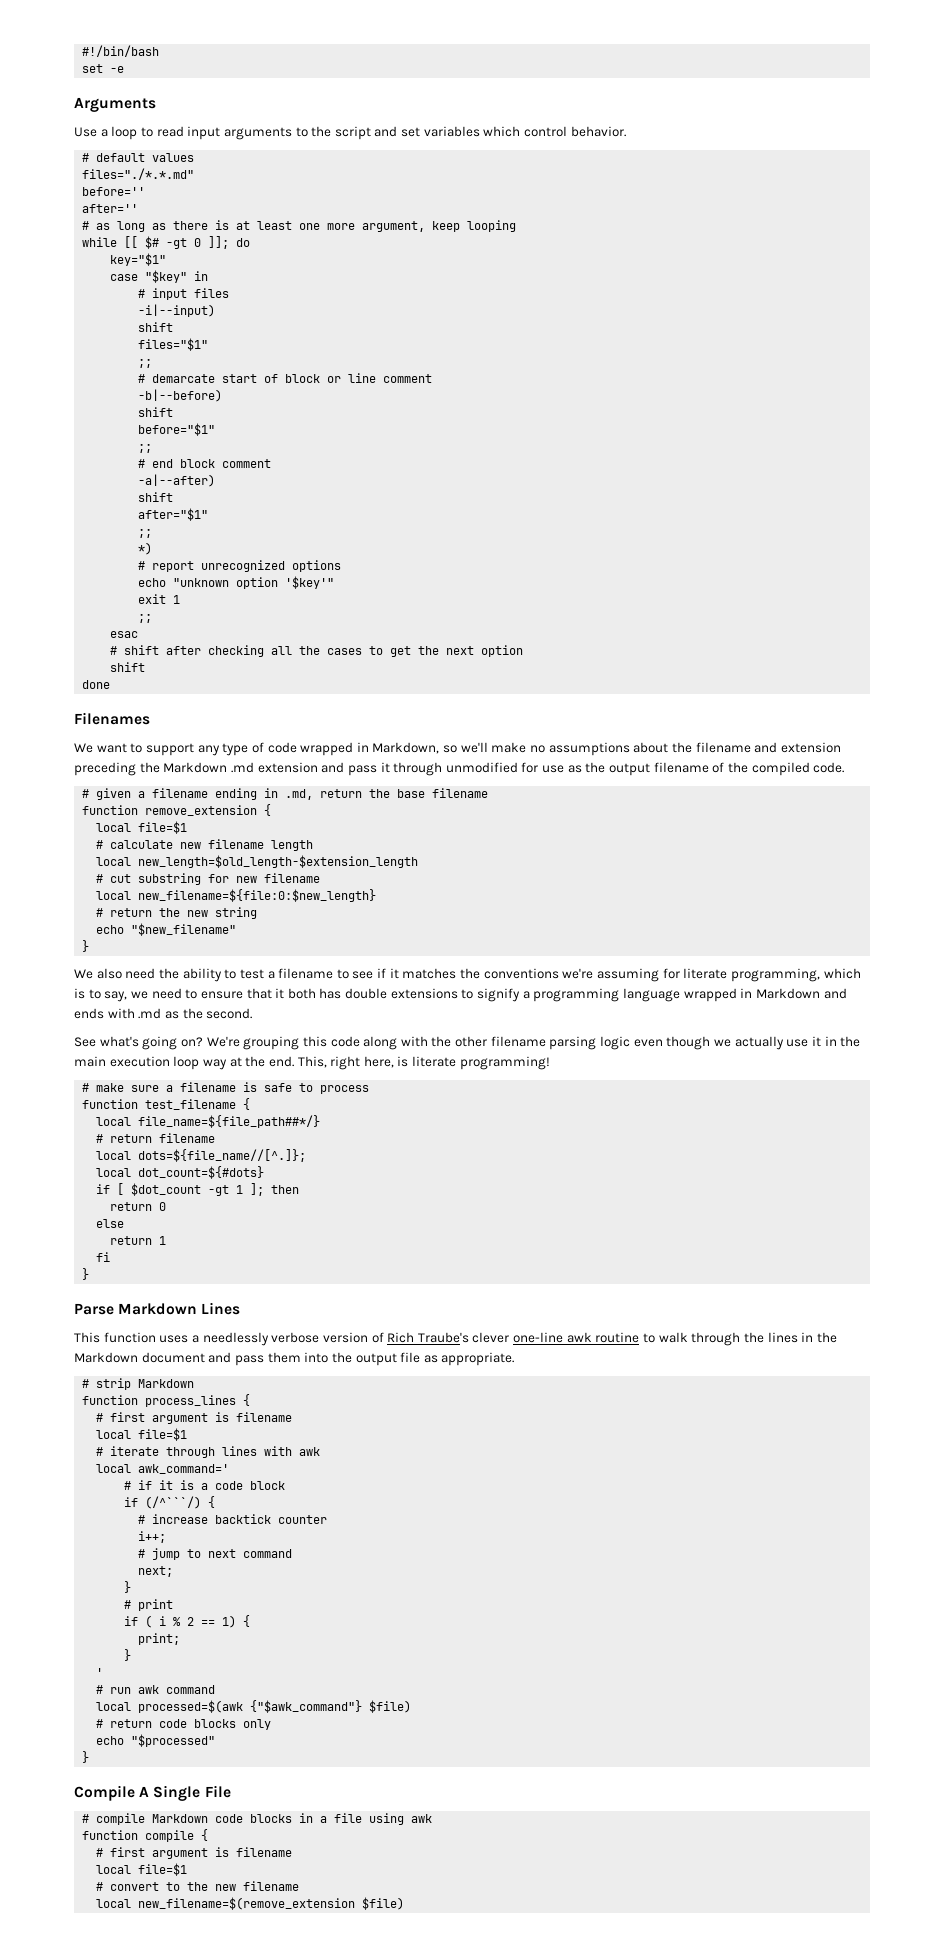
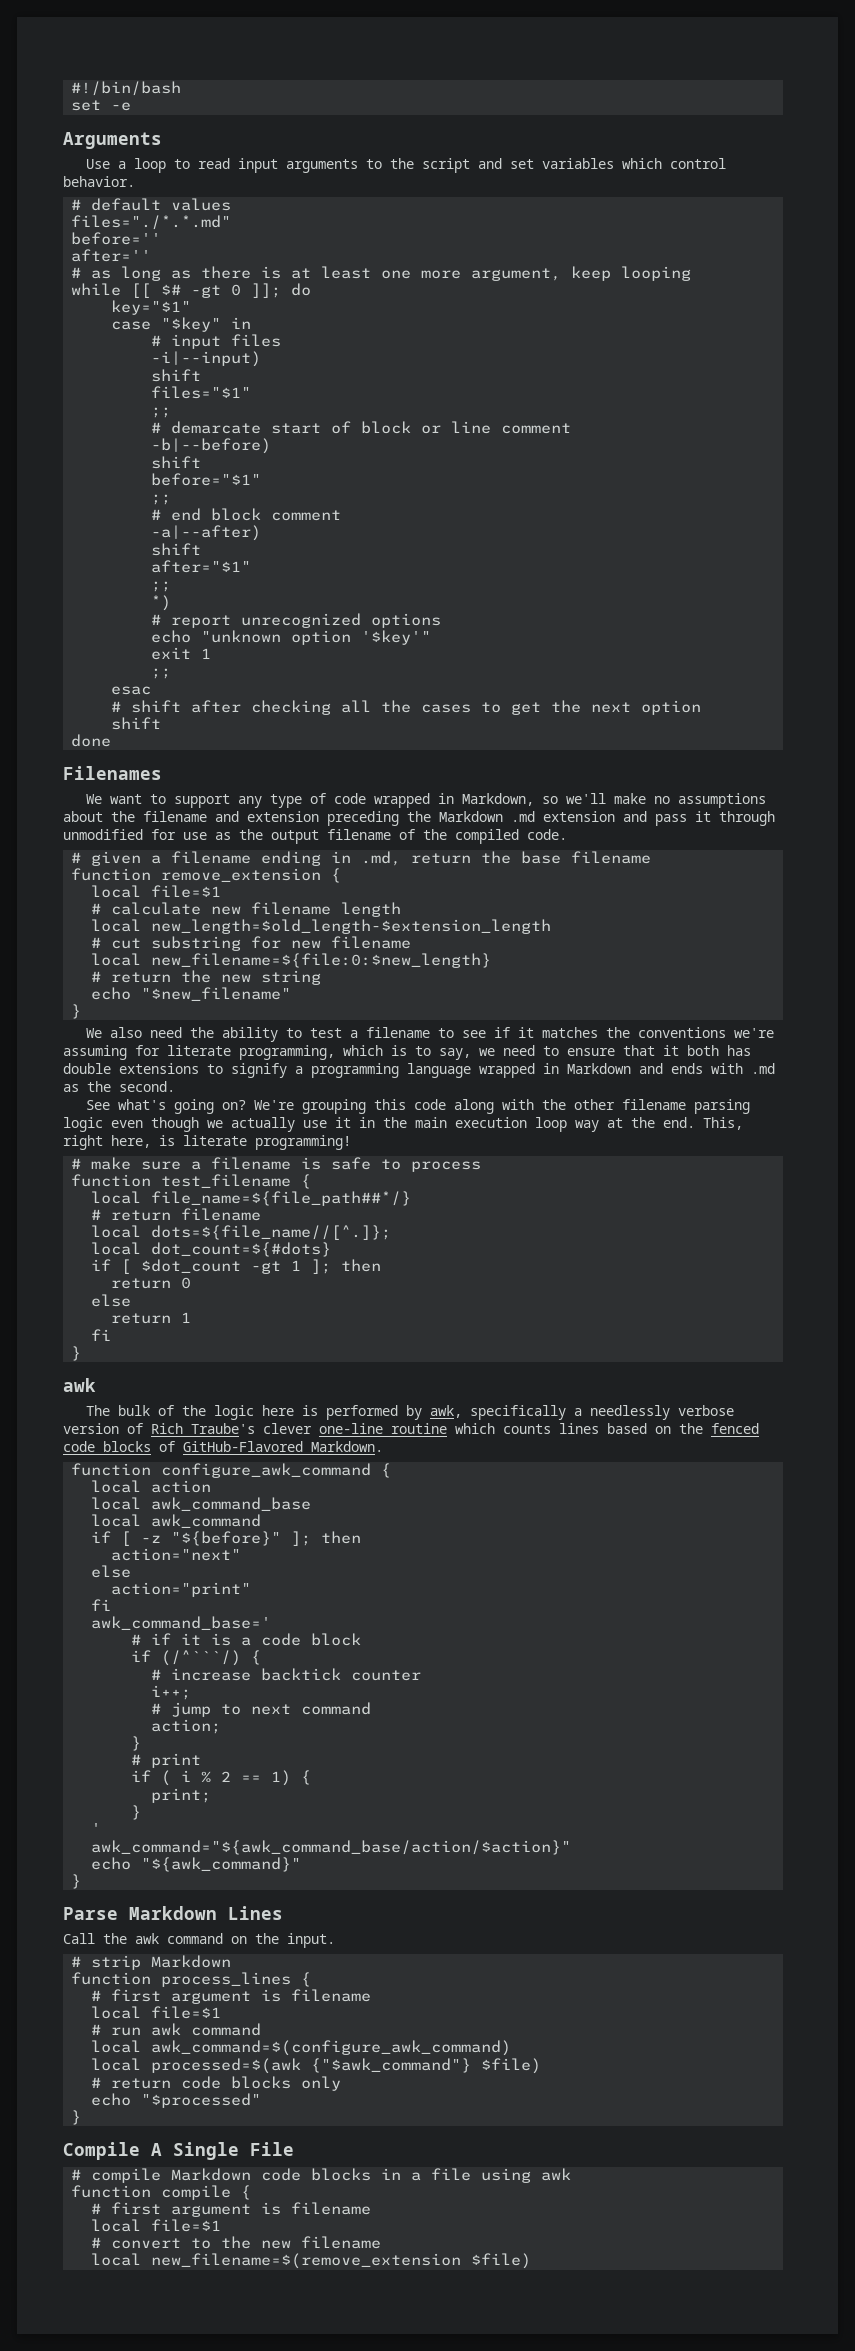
[74,1302,241,1315] [74,1332,189,1343] Parse Markdown Lines // This function uses -> [63,1378,96,1392] [86,1405,567,1420] awk // The bulk of the logic here is performed by awk, specifically
[566,1332,837,1346] [74,1352,515,1366] [82,1378,195,1390] [82,1394,251,1407] [96,1412,293,1424] [96,1428,188,1441] [96,1446,321,1458] [96,1464,230,1474] awk routine to walk through the lines in the Markdown document and pass them into the output file as appropriate. // # strip Markdown // function process_lines { // # first argument is filename // local file=$1 // # iterate through lines with awk // local awk_command=' -> [391,1423,759,1434] [63,1441,383,1452] [71,1463,392,1478] [91,1480,212,1493] [91,1497,312,1511] [91,1514,262,1528] [91,1531,362,1546] [111,1548,242,1561] [91,1565,132,1578] [111,1582,252,1597] [91,1599,112,1611] [91,1616,272,1630] routine which counts lines based on the fenced code blocks of GitHub-Flavored Markdown. // function configure_awk_command { // local action // local awk_command_base // local awk_command // if [ -z "${before}" ]; then // action="next" // else // action="print" // fi // awk_command_base='
[138,1566,174,1577] next; -> [151,1719,222,1734] action;
(104, 1672) none -> [91,1840,572,1855] [91,1857,302,1872] [71,1874,82,1889] [63,1906,283,1920] [63,1933,335,1948] [71,1955,232,1970] [71,1972,312,1987] [91,1989,372,2004] [91,2006,222,2019] // awk_command="${awk_command_base/action/$action}" // echo "${awk_command}" // } // Parse Markdown Lines // Call the awk command on the input. // # strip Markdown // function process_lines { // # first argument is filename // local file=$1
(216, 1689) none -> [91,2040,512,2056] // local awk_command=$(configure_awk_command)

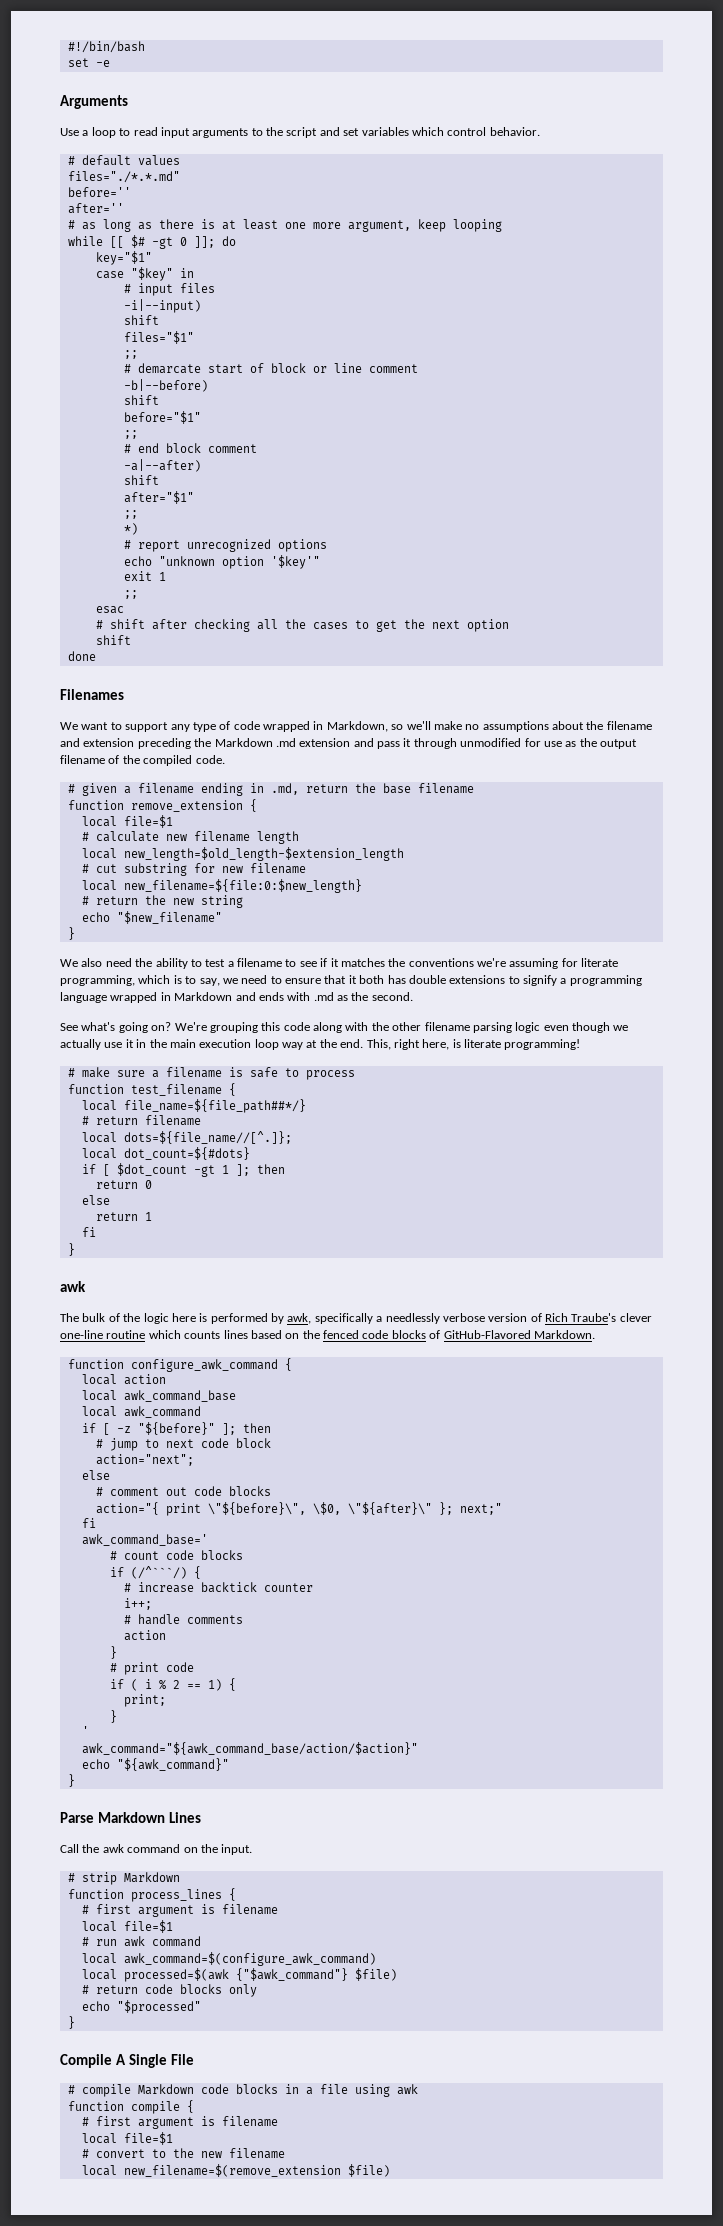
[111,1548,242,1561] [91,1565,132,1578] [111,1582,252,1597] [91,1599,112,1611] [91,1616,272,1630] [131,1633,362,1646] action="next" // else // action="print" // fi // awk_command_base=' // # if it is a code block -> [95,1438,271,1451] [95,1454,194,1466] [81,1470,110,1480] [95,1486,271,1496] [95,1502,502,1516] [81,1518,96,1528] [81,1534,208,1546] [109,1550,243,1560] # jump to next code block // action="next"; // else // # comment out code blocks // action="{ print \"${before}\", \$0, \"${after}\" }; next;" // fi // awk_command_base=' // # count code blocks
[171,1702,372,1717] [151,1719,222,1734] jump to next command // action; -> [137,1614,243,1625] [123,1630,166,1641] handle comments // action
(202, 1760) none -> [165,1662,194,1672] code

